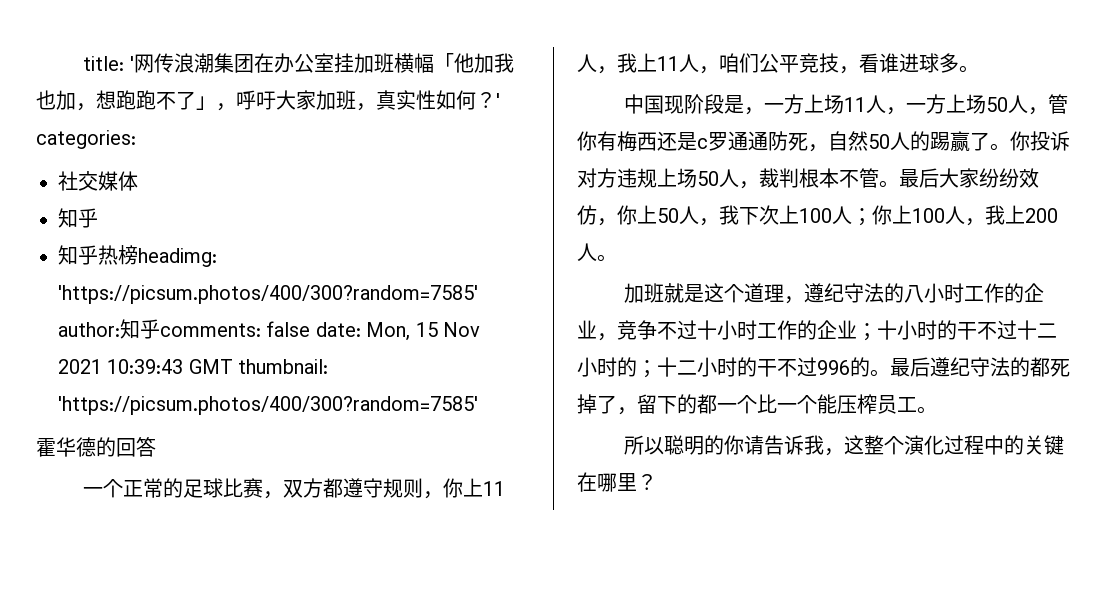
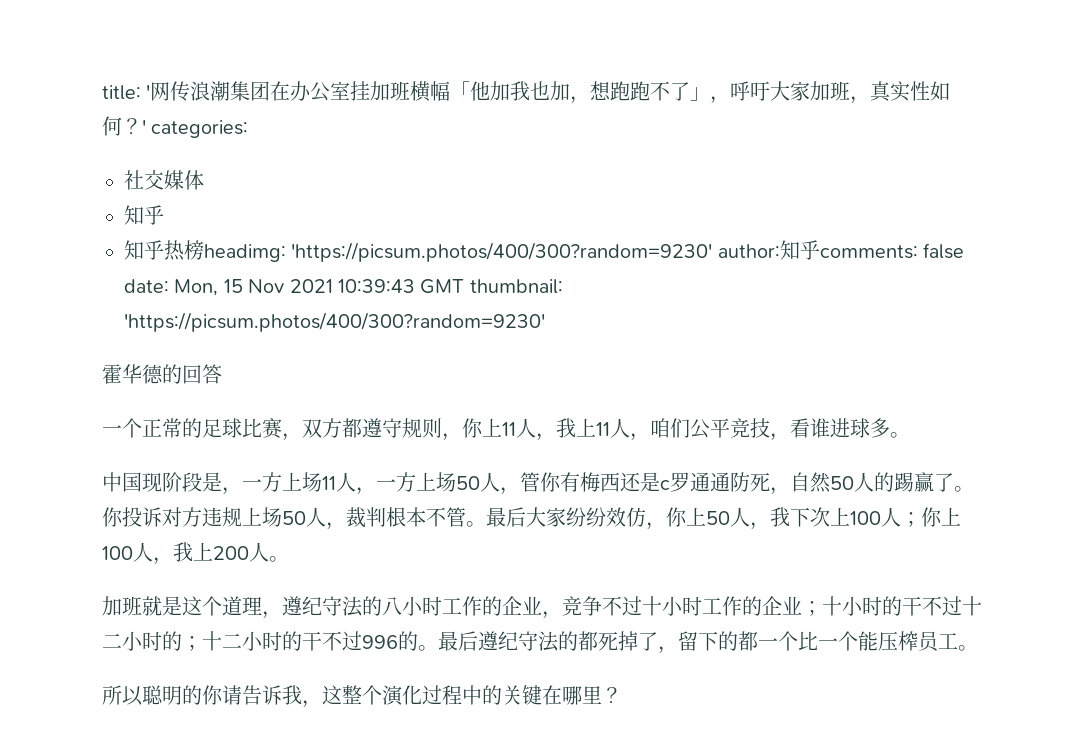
[58,285,478,304] 'https://picsum.photos/400/300?random=7585' -> [291,242,713,262] 'https://picsum.photos/400/300?random=9230'
[58,396,478,415] 'https://picsum.photos/400/300?random=7585' -> [124,312,545,332] 'https://picsum.photos/400/300?random=9230'

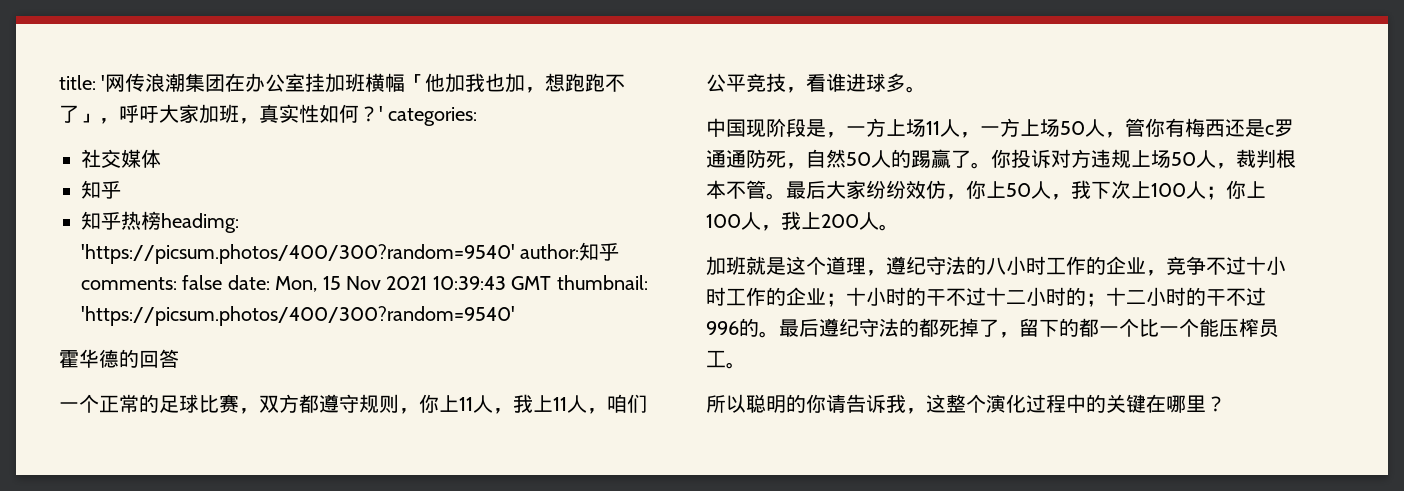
[291,242,713,262] 'https://picsum.photos/400/300?random=9230' -> [81,244,515,264] 'https://picsum.photos/400/300?random=9540'
[124,312,545,332] 'https://picsum.photos/400/300?random=9230' -> [81,306,515,326] 'https://picsum.photos/400/300?random=9540'

